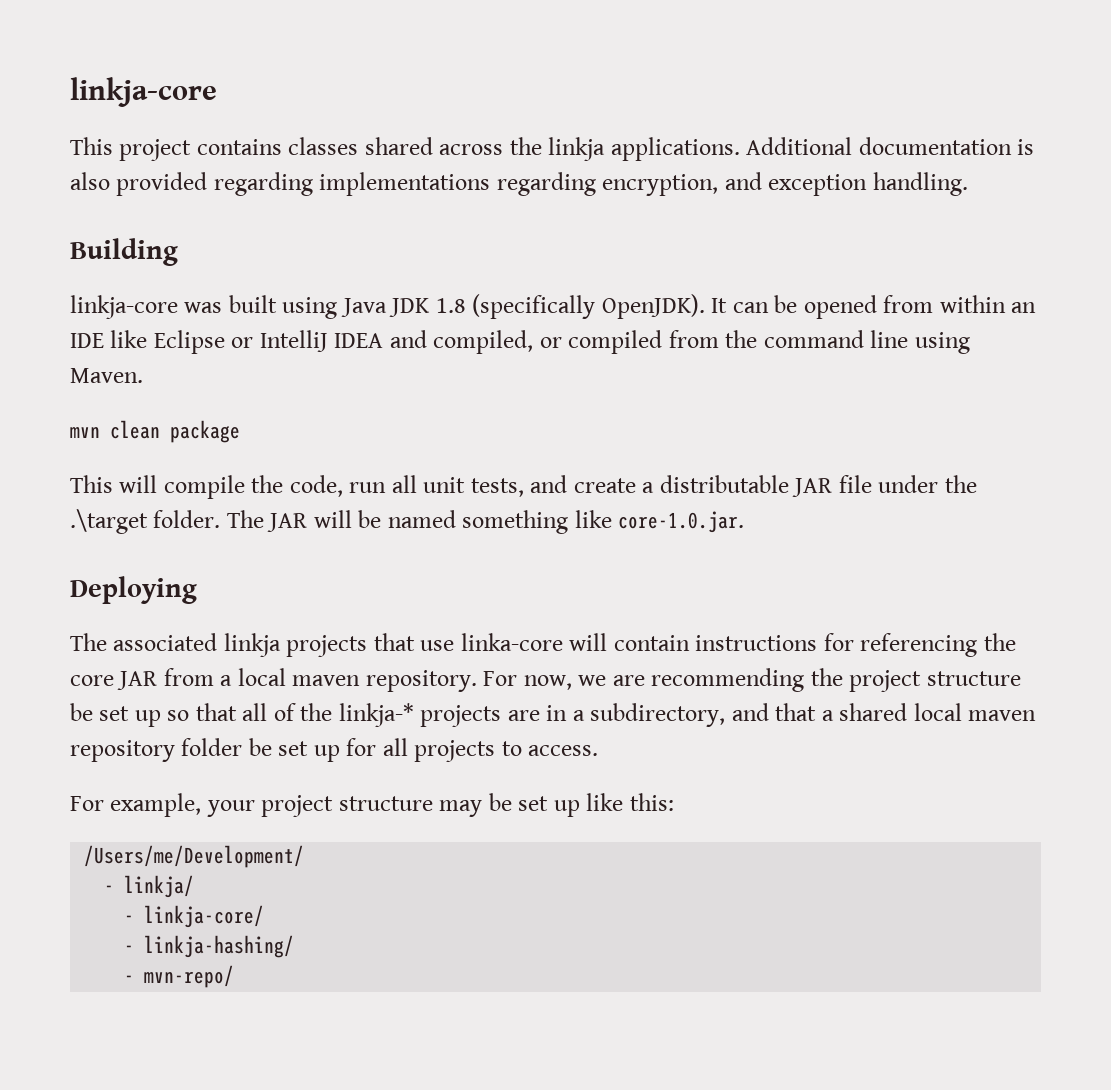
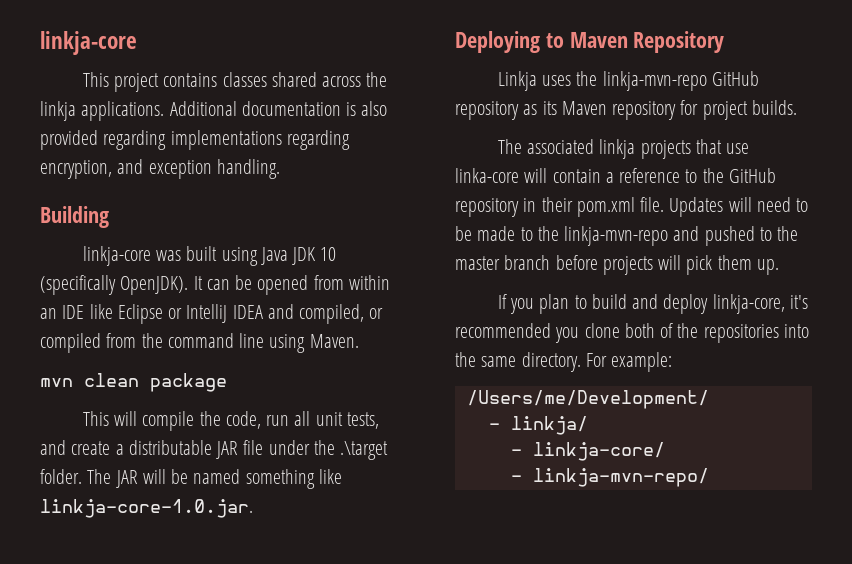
[435,298,466,313] 1.8 -> [320,247,337,261] 10
[618,511,745,533] core-1.0.jar. -> [40,499,253,518] linkja-core-1.0.jar.
(197, 590) none -> [545,31,725,53] [497,71,759,91] [455,100,797,120] to Maven Repository // Linkja uses the linkja-mvn-repo GitHub repository as its Maven repository for project builds.
[695,633,1016,657] [70,668,1021,692] [70,703,1037,727] [70,738,599,762] [70,793,674,817] instructions for referencing the core JAR from a local maven repository. For now, we are recommending the project structure be set up so that all of the linkja-* projects are in a subdirectory, and that a shared local maven repository folder be set up for all projects to access. // For example, your project structure may be set up like this: -> [605,168,776,183] [455,197,809,217] [455,226,799,246] [455,255,779,275] [497,294,808,314] [455,323,809,343] [455,352,673,372] a reference to the GitHub repository in their pom.xml file. Updates will need to be made to the linkja-mvn-repo and pushed to the master branch before projects will pick them up. // If you plan to build and deploy linkja-core, it's recommended you clone both of the repositories into the same directory. For example:
[144,935,295,958] [124,965,235,988] linkja-hashing/ // - mvn-repo/ -> [532,468,709,487] linkja-mvn-repo/

